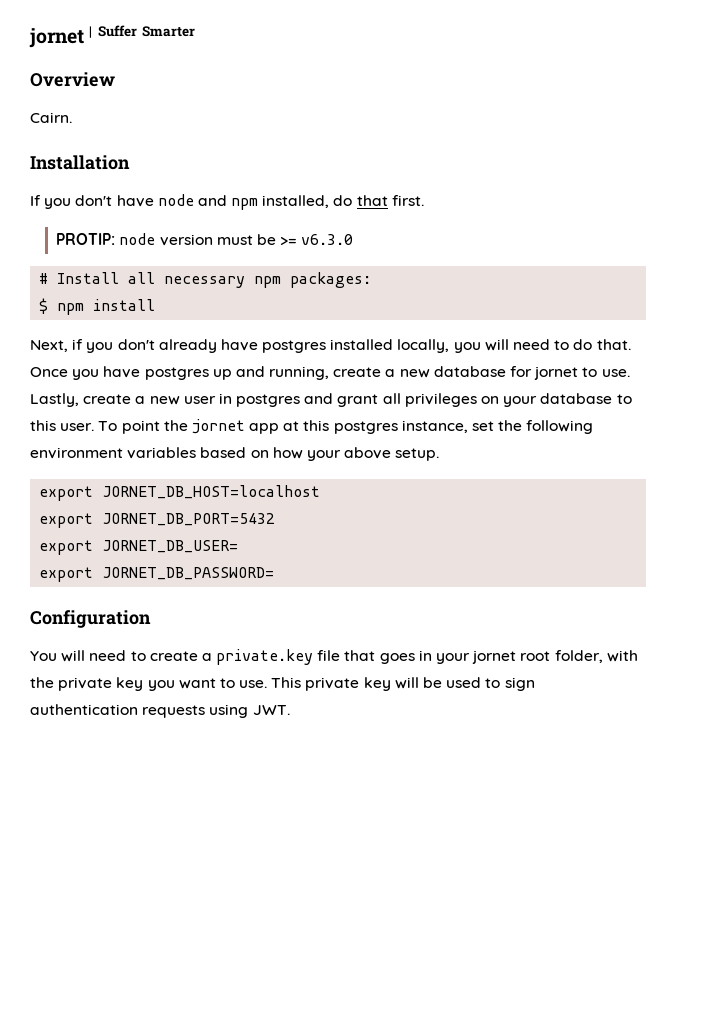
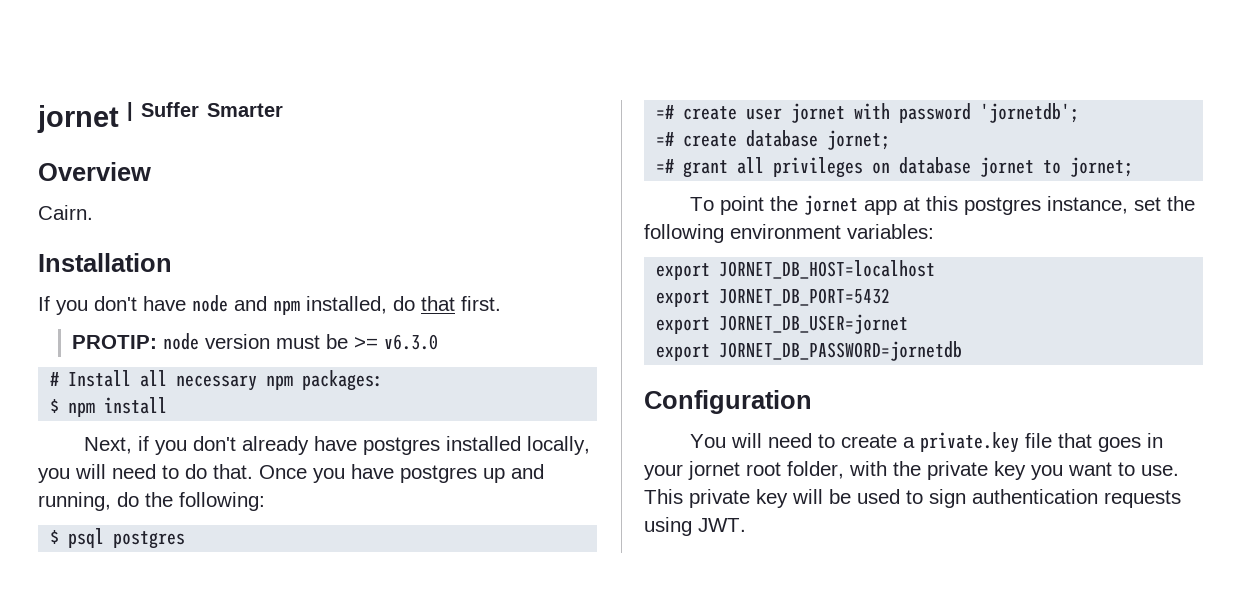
[333,366,630,380] [30,393,632,407] [30,420,95,431] create a new database for jornet to use. Lastly, create a new user in postgres and grant all privileges on your database to this user. -> [117,492,265,511] [50,528,186,549] [656,103,1080,123] [656,130,891,150] [656,157,1134,178] do the following: // $ psql postgres // =# create user jornet with password 'jornetdb'; // =# create database jornet; // =# grant all privileges on database jornet to jornet; //
[127,447,440,461] variables based on how your above setup. -> [847,224,934,239] variables:
[102,540,239,553] [39,567,275,582] JORNET_DB_USER= // export JORNET_DB_PASSWORD= -> [719,314,909,334] [656,341,963,361] JORNET_DB_USER=jornet // export JORNET_DB_PASSWORD=jornetdb

